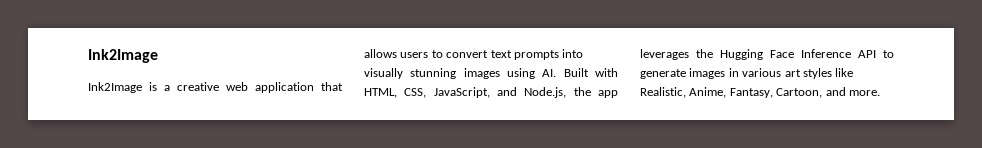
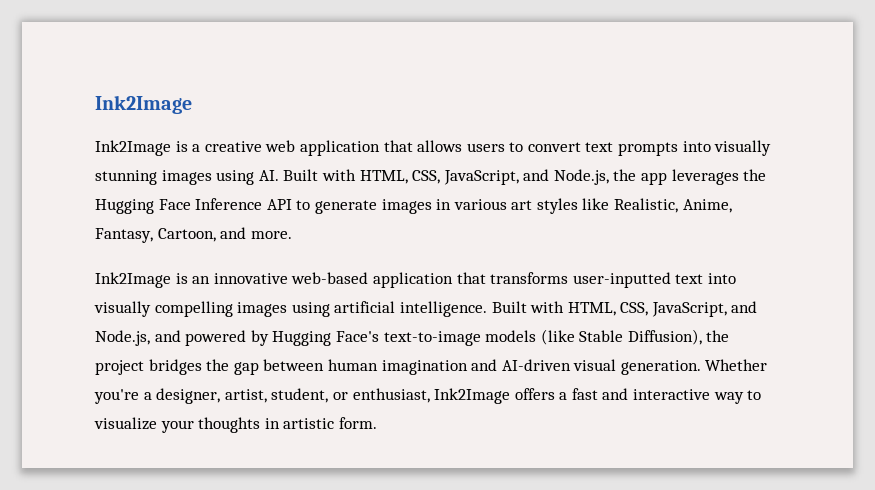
(880, 93) none -> [95,272,736,288] [94,301,758,317] [95,329,730,346] [95,359,768,375] [94,388,762,404] [94,417,377,433] // Ink2Image is an innovative web-based application that transforms user-inputted text into visually compelling images using artificial intelligence. Built with HTML, CSS, JavaScript, and Node.js, and powered by Hugging Face's text-to-image models (like Stable Diffusion), the project bridges the gap between human imagination and AI-driven visual generation. Whether you're a designer, artist, student, or enthusiast, Ink2Image offers a fast and interactive way to visualize your thoughts in artistic form.

